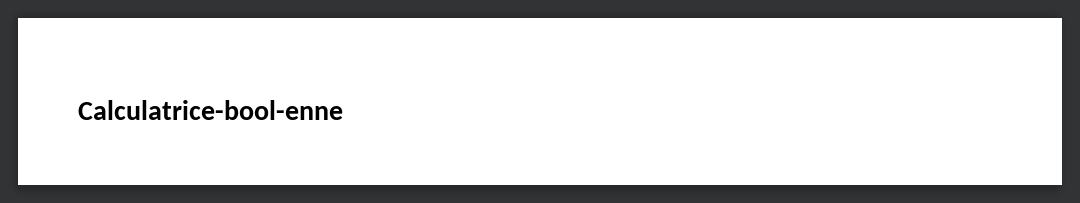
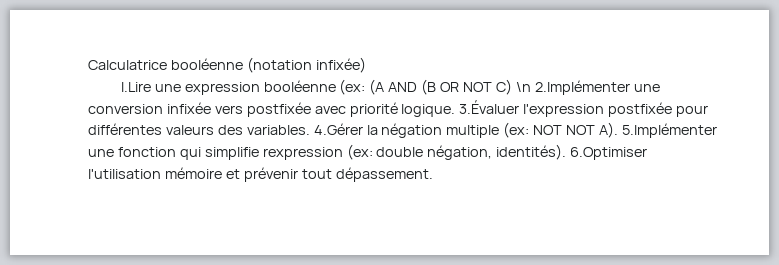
[78,100,343,120] Calculatrice-bool-enne -> [88,57,366,73] [120,79,660,95] [88,100,709,117] [88,122,717,138] [88,144,648,160] [88,167,433,182] Calculatrice booléenne (notation infixée) // l.Lire une expression booléenne (ex: (A AND (B OR NOT C) \n 2.Implémenter une conversion infixée vers postfixée avec priorité logique. 3.Évaluer l'expression postfixée pour différentes valeurs des variables. 4.Gérer Ia négation multiple (ex: NOT NOT A). 5.Implémenter une fonction qui simplifie rexpression (ex: double négation, identités). 6.Optimiser l'utilisation mémoire et prévenir tout dépassement.

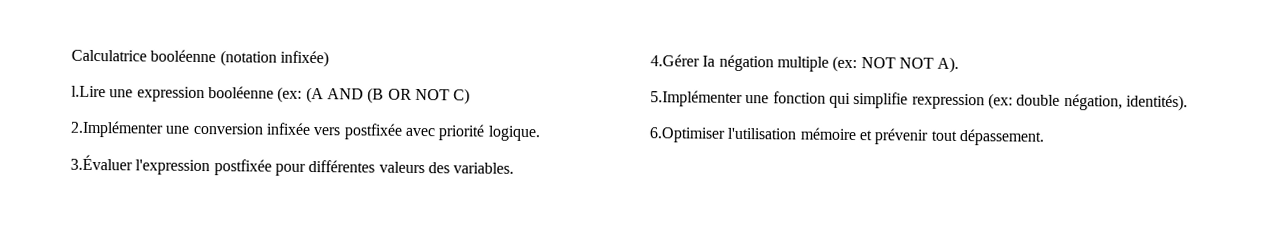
[515,82,531,92] \n -> (471, 96) //
(456, 110) none -> (540, 133) //
(310, 130) none -> (515, 168) //
(619, 130) none -> (960, 65) //
(567, 152) none -> (1188, 103) //

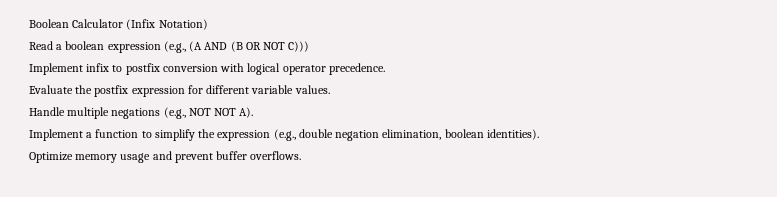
[71,49,329,68] [71,85,303,103] Calculatrice booléenne (notation infixée) // l.Lire une expression booléenne (ex: -> [29,19,208,30] [29,41,186,53] Boolean Calculator (Infix Notation) // Read a boolean expression (e.g.,
[453,88,471,105] [70,120,540,142] [70,154,515,176] [650,54,960,74] [650,90,1188,112] [649,127,1044,146] C) // 2.Implémenter une conversion infixée vers postfixée avec priorité logique. // 3.Évaluer l'expression postfixée pour différentes valeurs des variables. // 4.Gérer Ia négation multiple (ex: NOT NOT A). // 5.Implémenter une fonction qui simplifie rexpression (ex: double négation, identités). // 6.Optimiser l'utilisation mémoire et prévenir tout dépassement. -> [288,41,310,52] [29,63,385,75] [29,85,330,97] [29,107,254,119] [29,129,539,141] [29,151,302,163] C))) // Implement infix to postfix conversion with logical operator precedence. // Evaluate the postfix expression for different variable values. // Handle multiple negations (e.g., NOT NOT A). // Implement a function to simplify the expression (e.g., double negation elimination, boolean identities). // Optimize memory usage and prevent buffer overflows.

